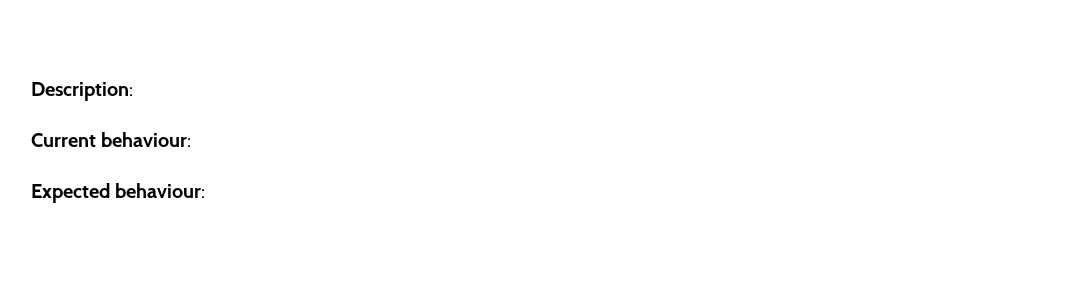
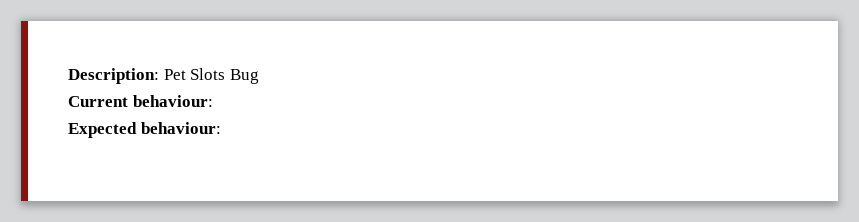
(133, 91) none -> [163,68,259,84] Pet Slots Bug

